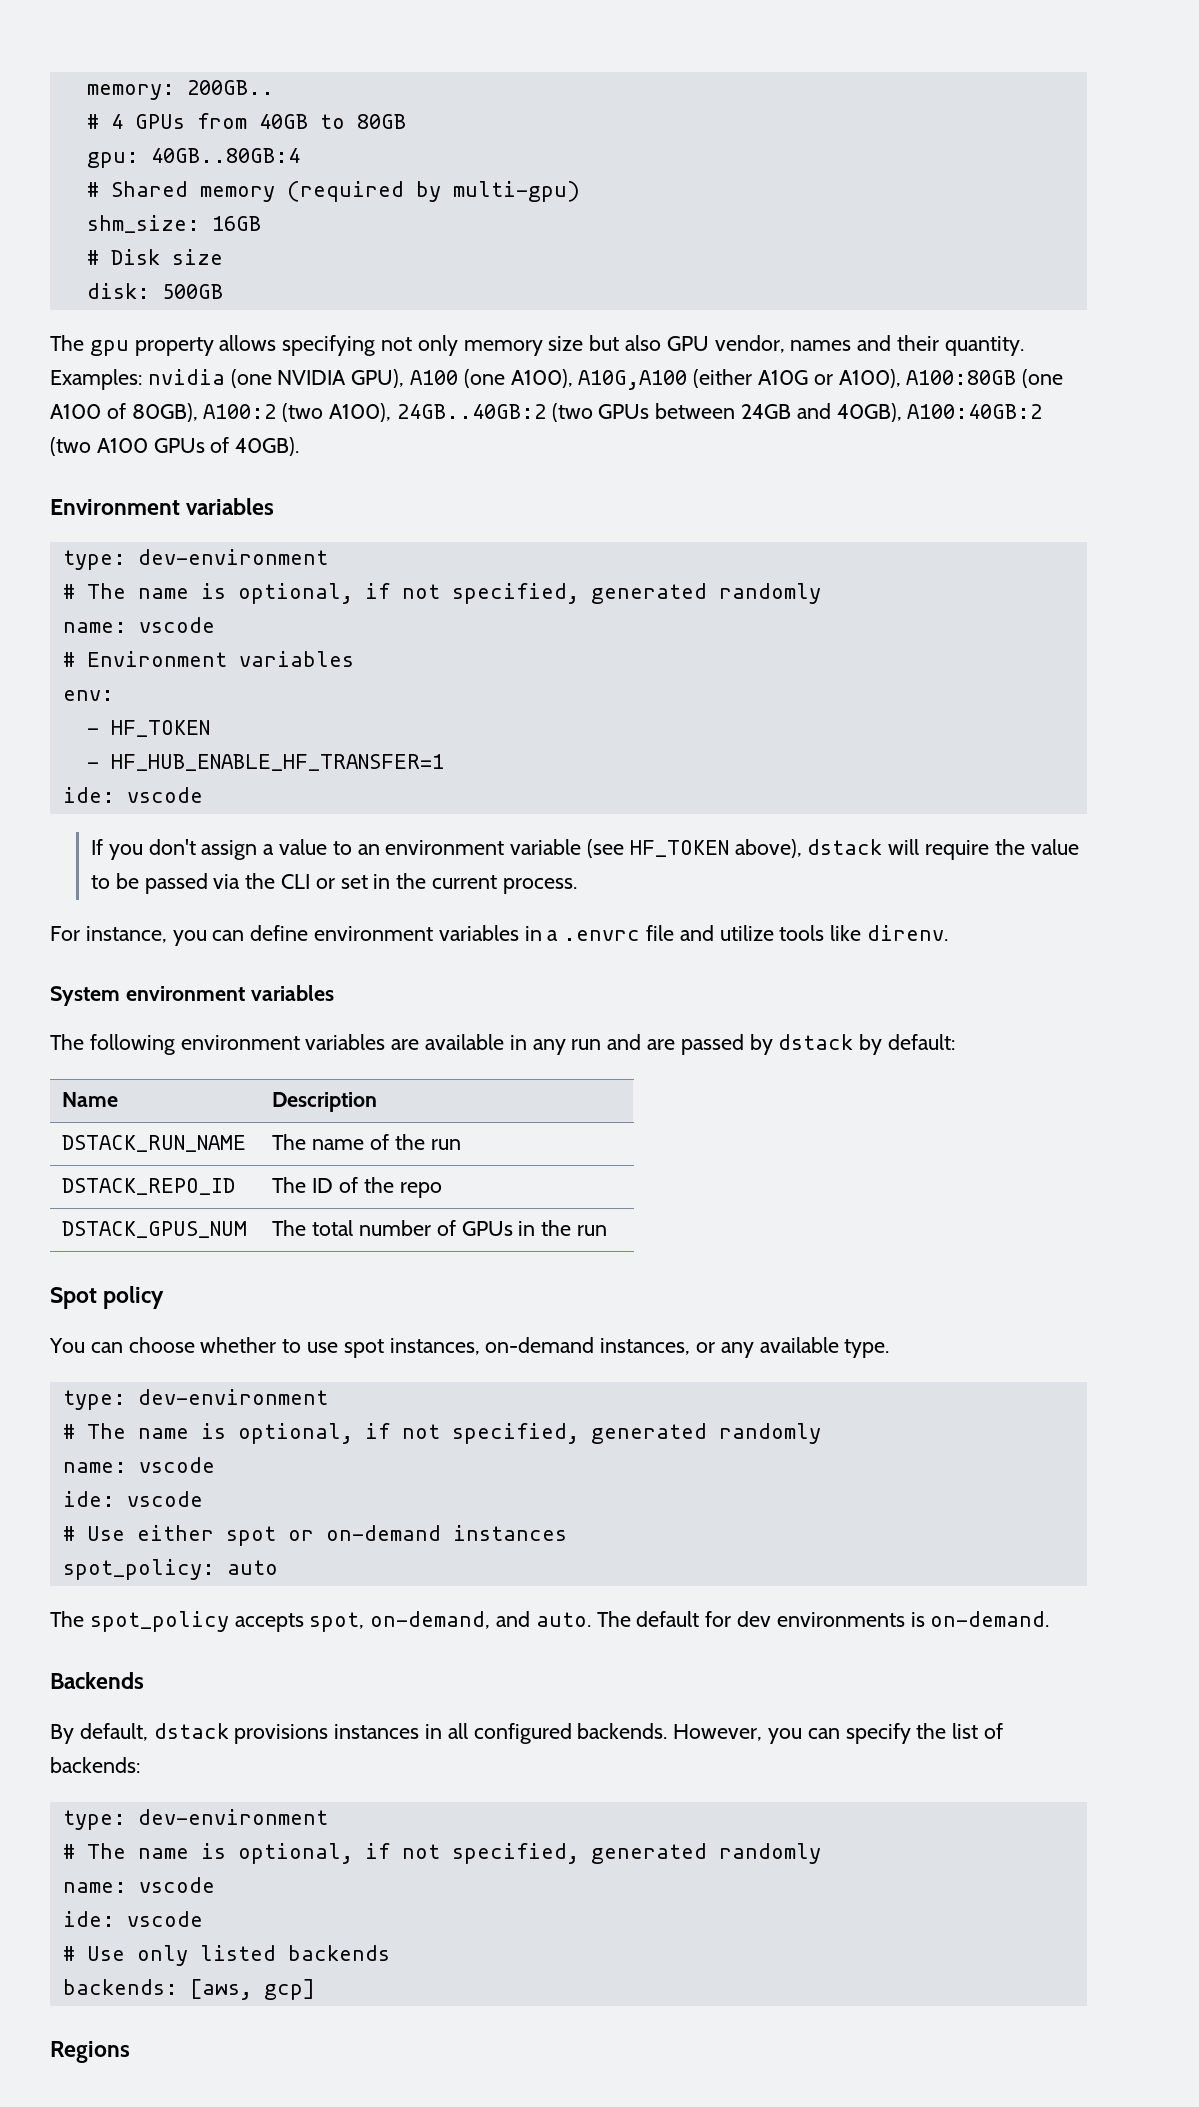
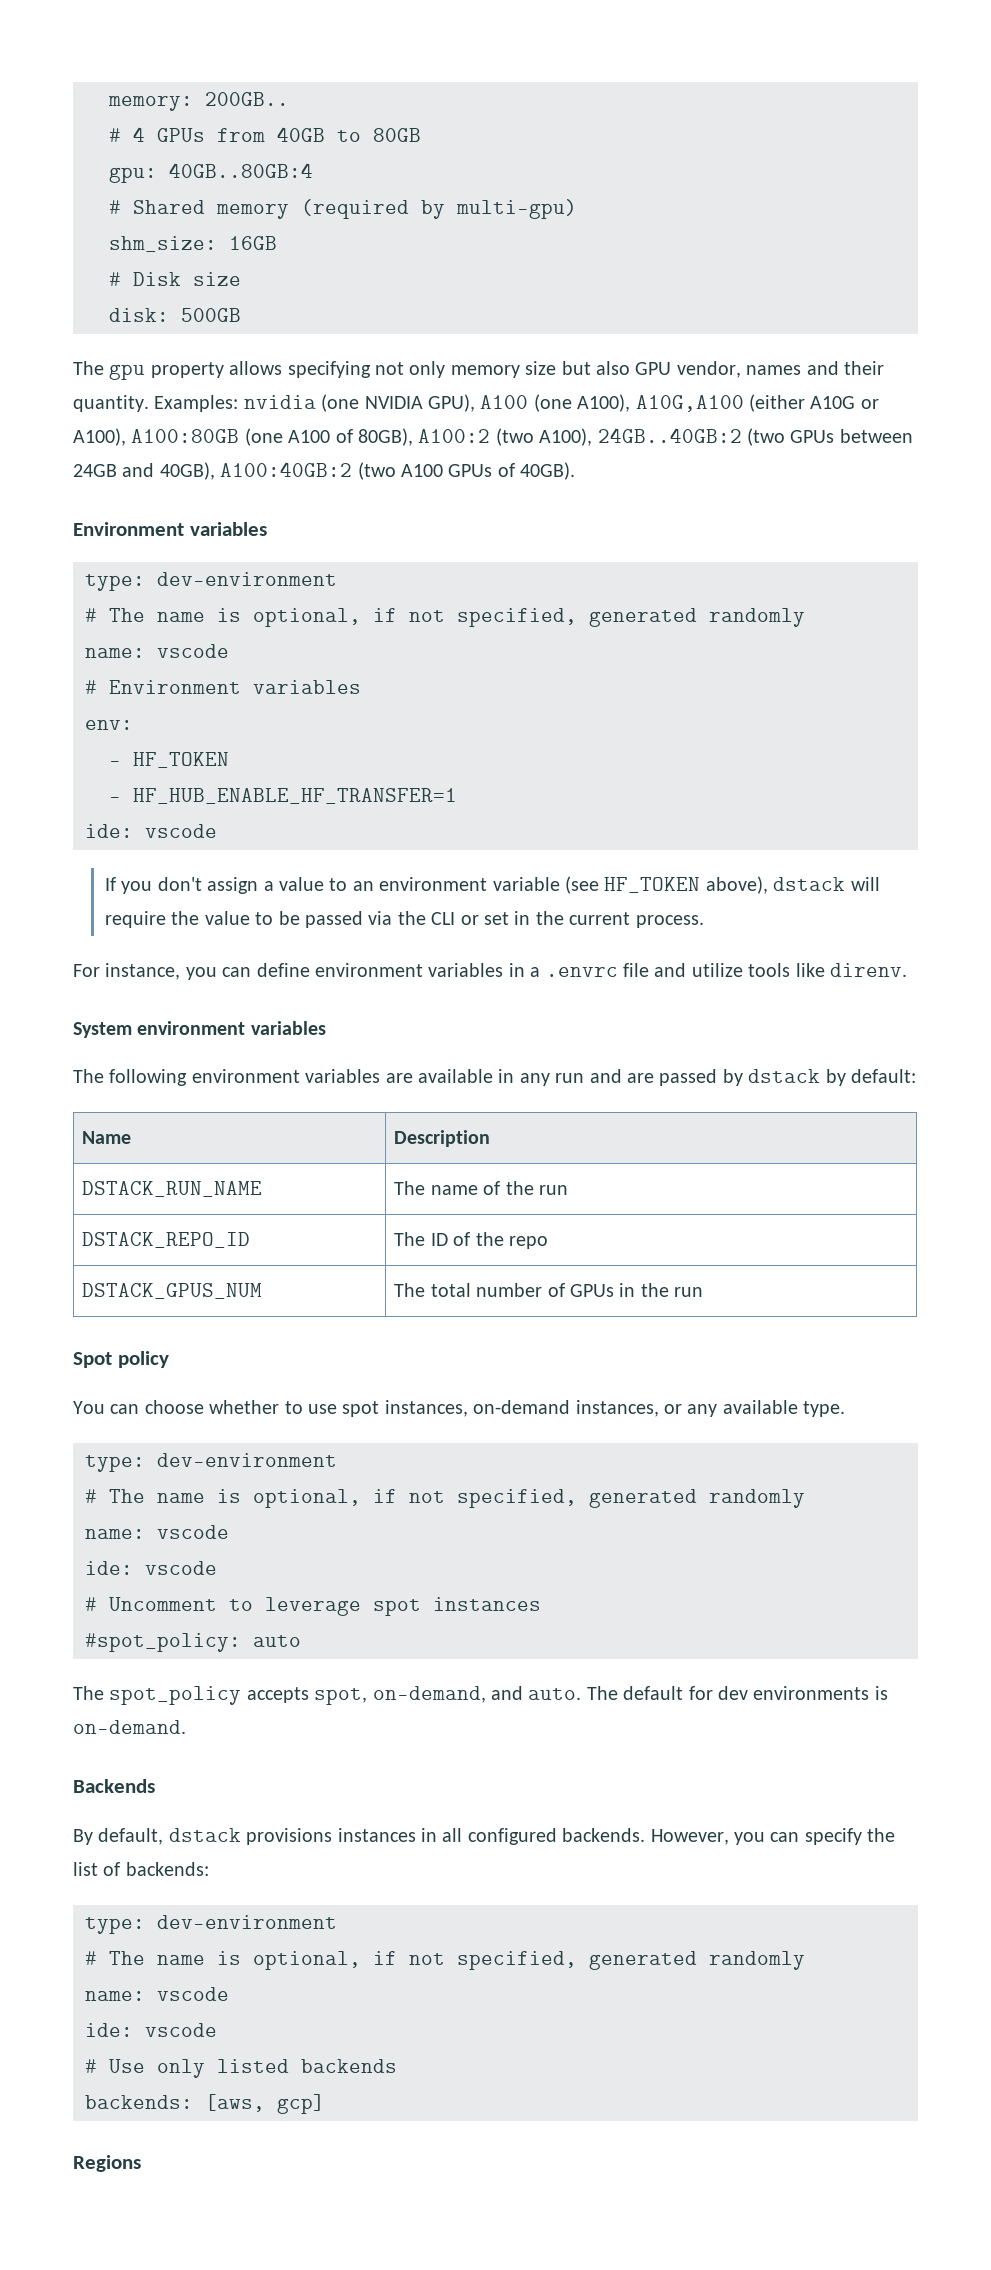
[86,1525,441,1546] Use either spot or on-demand -> [109,1597,421,1616] Uncomment to leverage spot
[62,1559,215,1580] spot_policy: -> [85,1633,241,1652] #spot_policy:

